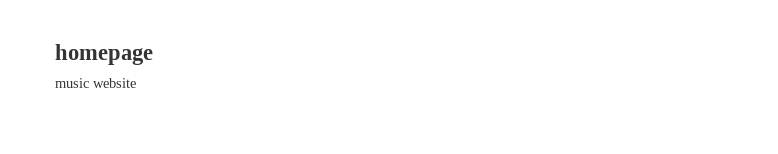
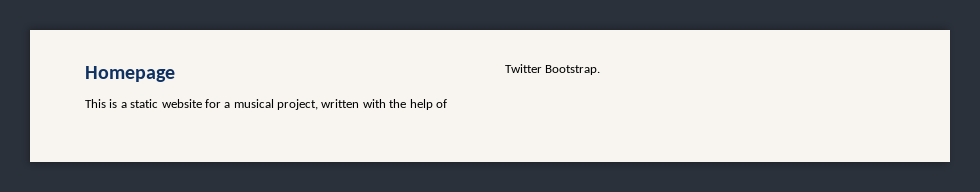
[55,44,153,65] [55,78,136,88] homepage // music website -> [85,66,175,82] [85,99,447,110] [505,64,601,75] Homepage // This is a static website for a musical project, written with the help of Twitter Bootstrap.

